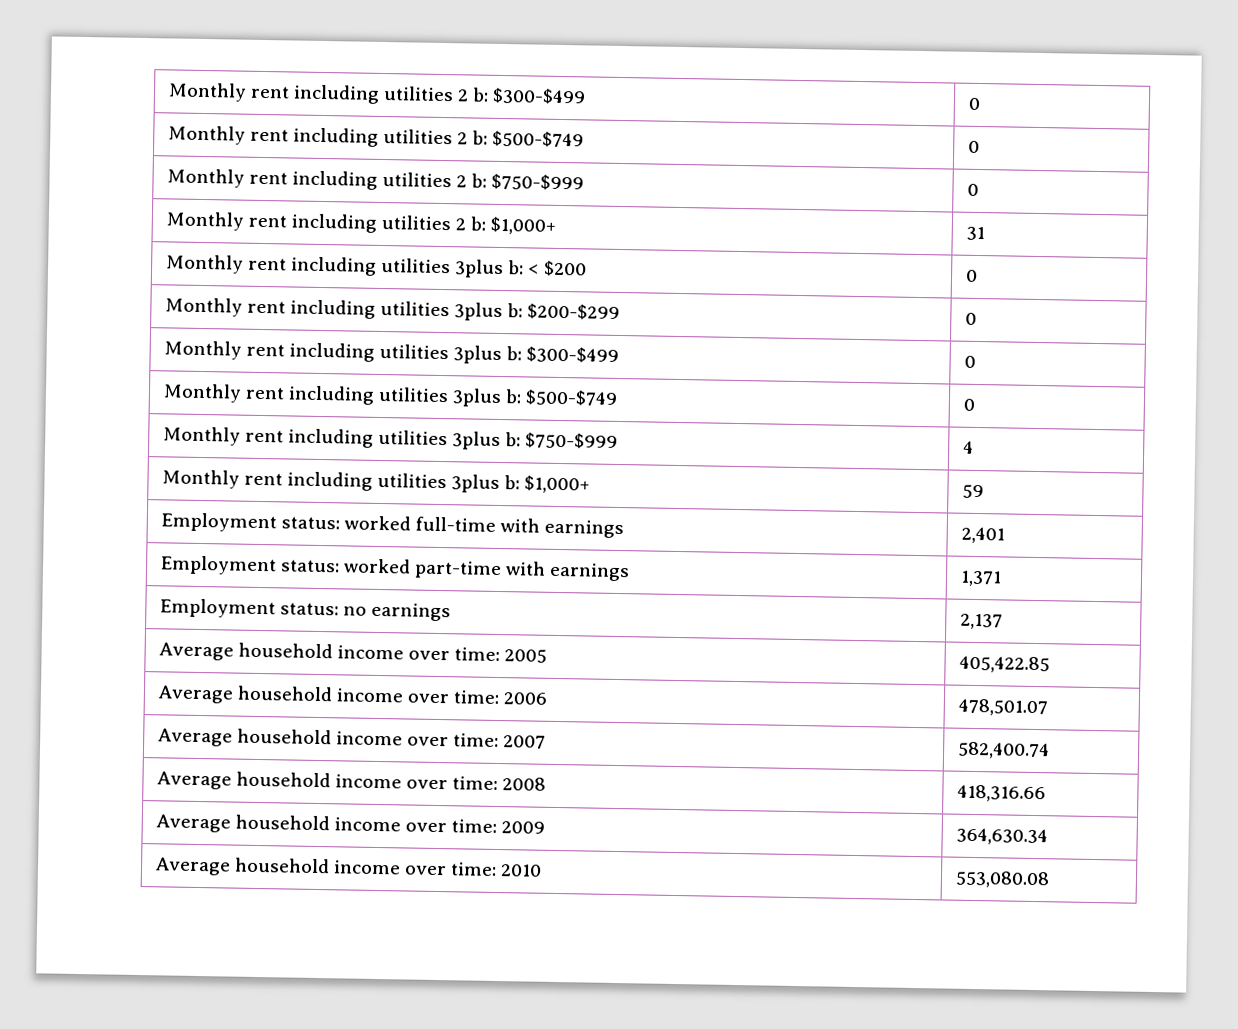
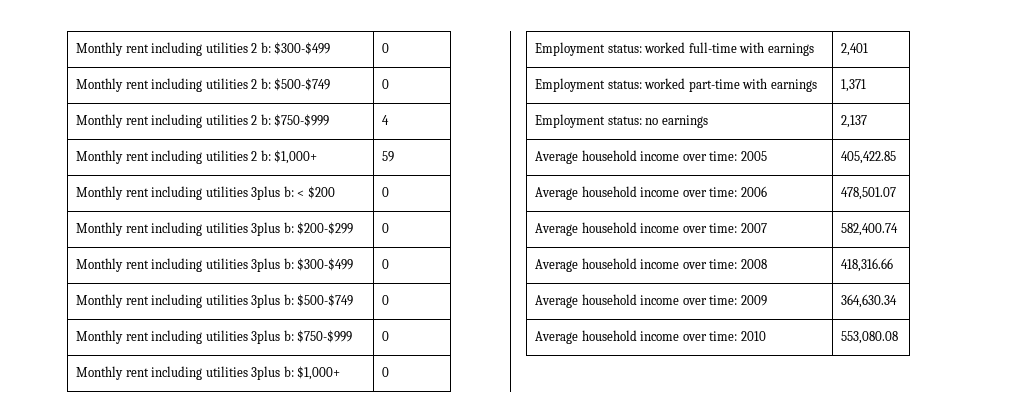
[966,183,979,196] 0 -> [382,115,390,125] 4
[965,226,985,241] 31 -> [382,151,395,162] 59
[962,440,974,454] 4 -> [382,331,390,341] 0
[961,484,984,499] 59 -> [382,367,390,377] 0

